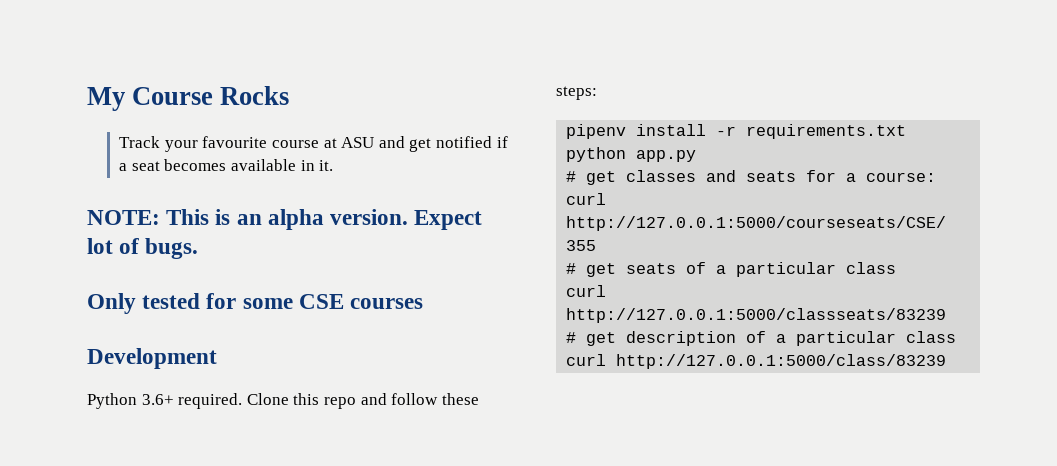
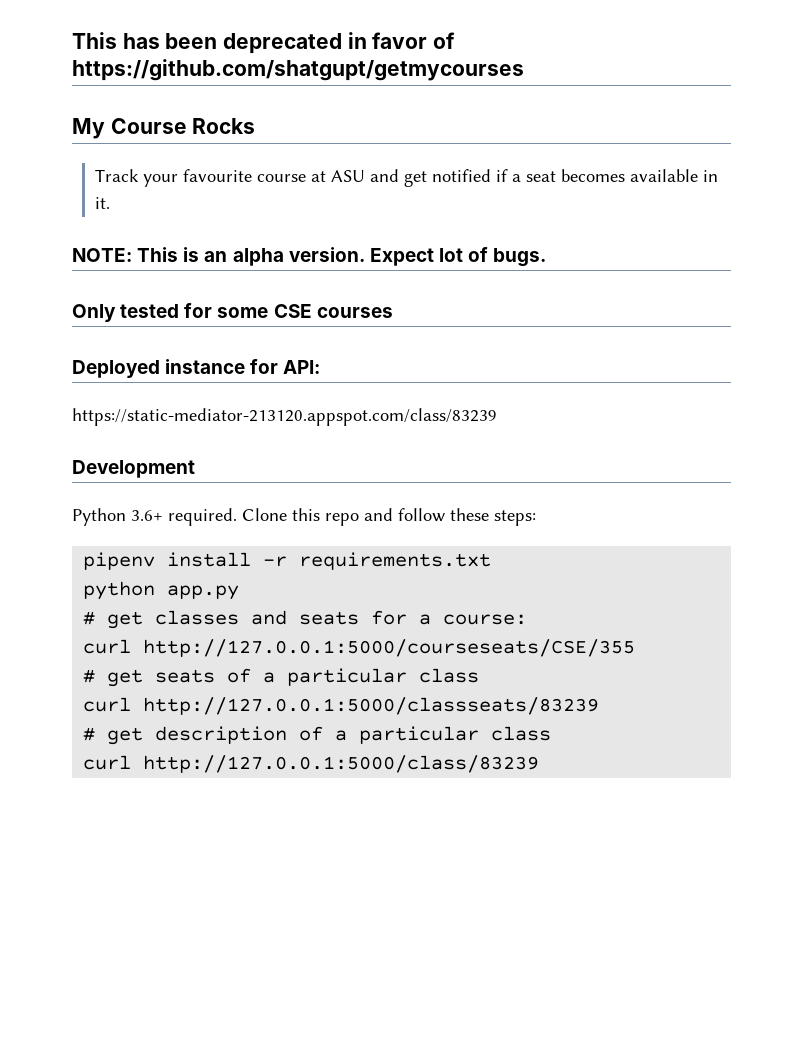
(87, 99) none -> [72,32,456,54] [72,59,524,81] This has been deprecated in favor of https://github.com/shatgupt/getmycourses //
(424, 303) none -> [72,359,321,378] [72,408,497,426] // Deployed instance for API: // https://static-mediator-213120.appspot.com/class/83239

